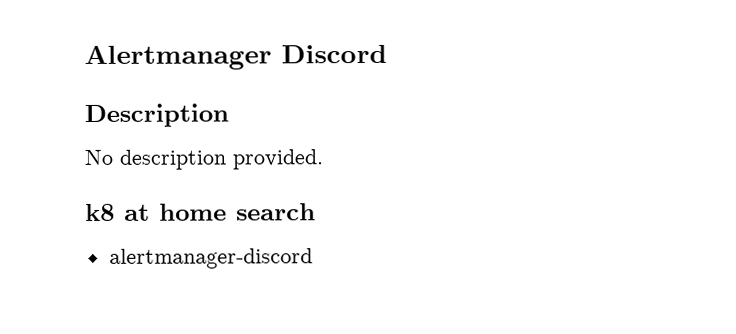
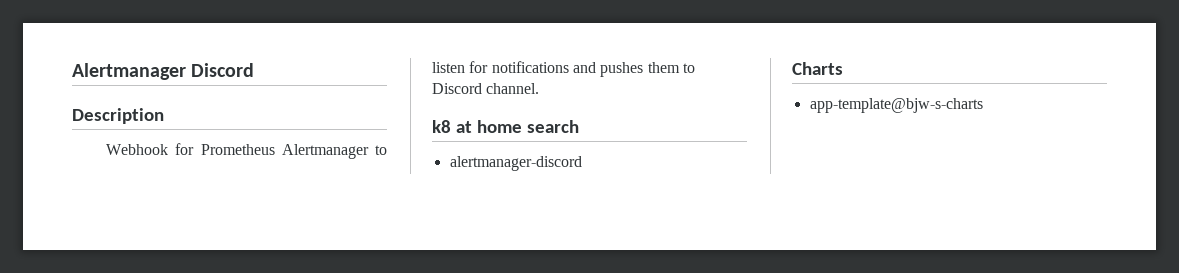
[84,149,324,170] No description provided. -> [106,143,387,159] [432,61,695,77] [432,83,540,94] Webhook for Prometheus Alertmanager to listen for notifications and pushes them to Discord channel.
(313, 258) none -> [792,62,843,75] [809,98,983,113] // Charts // app-template@bjw-s-charts

